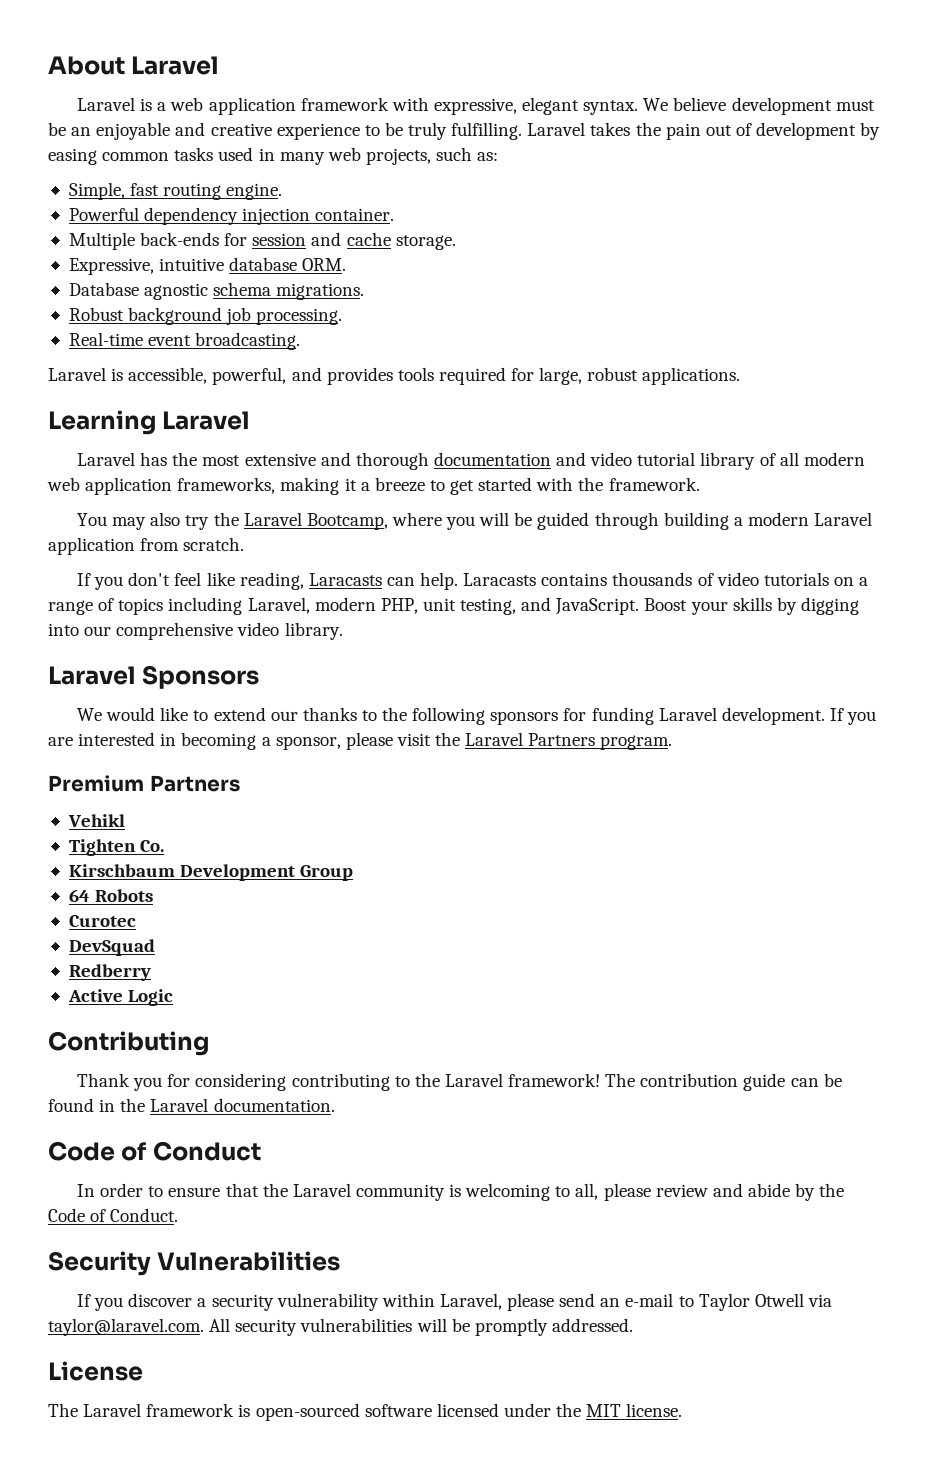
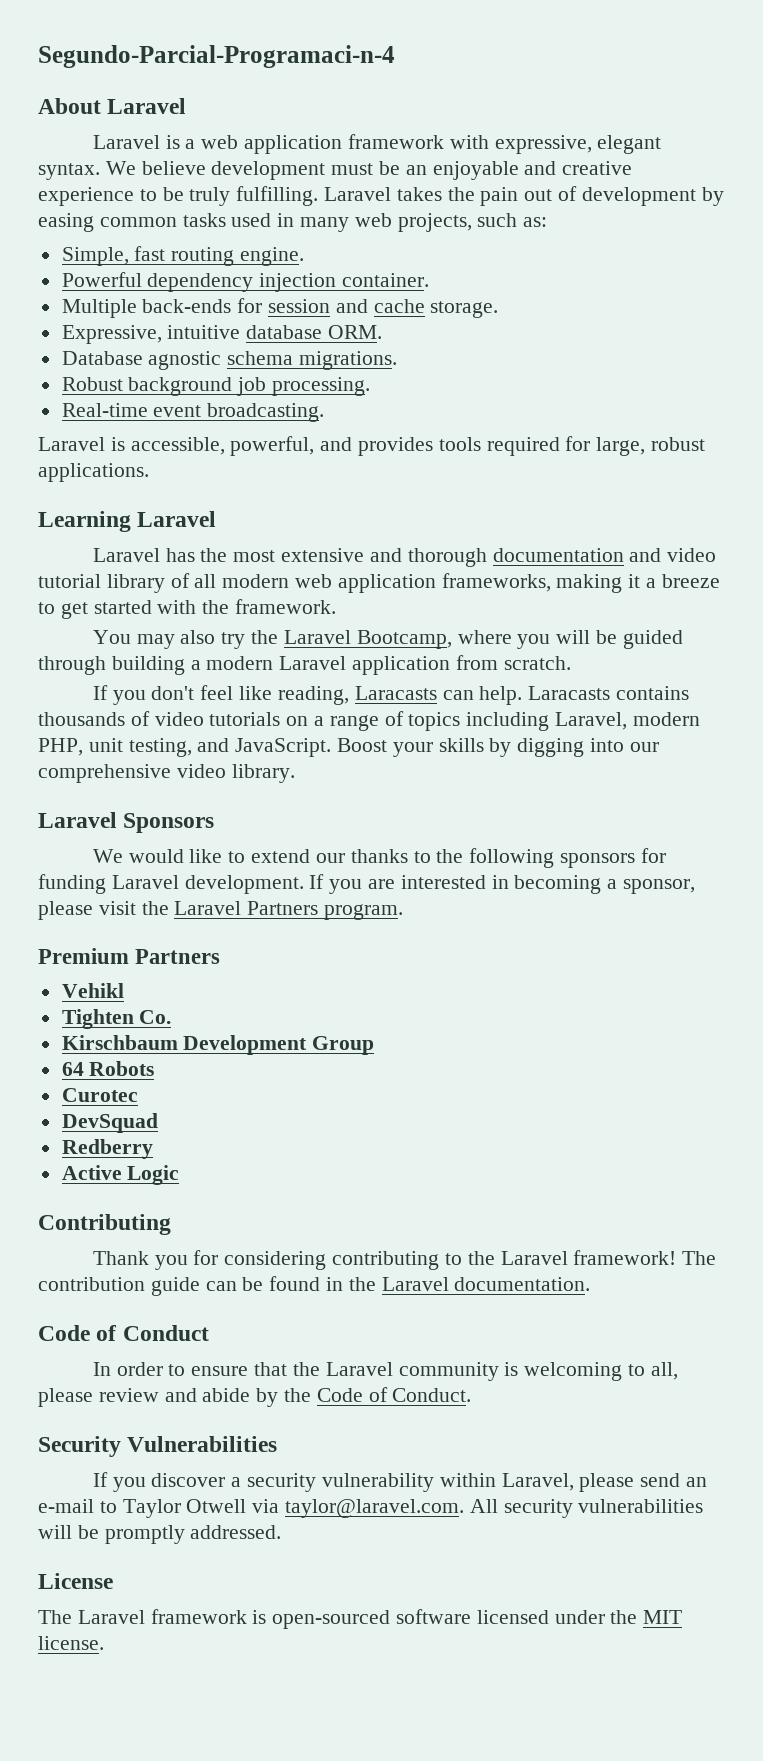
(48, 65) none -> [38,45,395,68] Segundo-Parcial-Programaci-n-4 //

